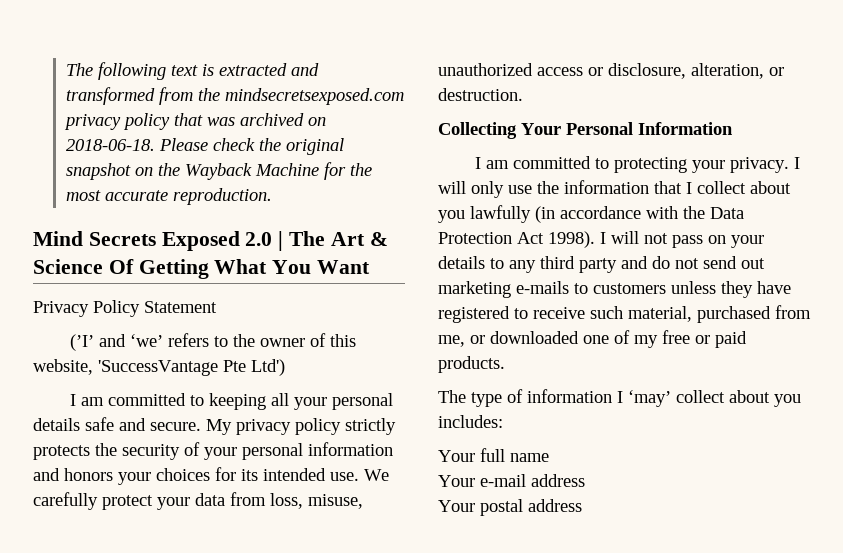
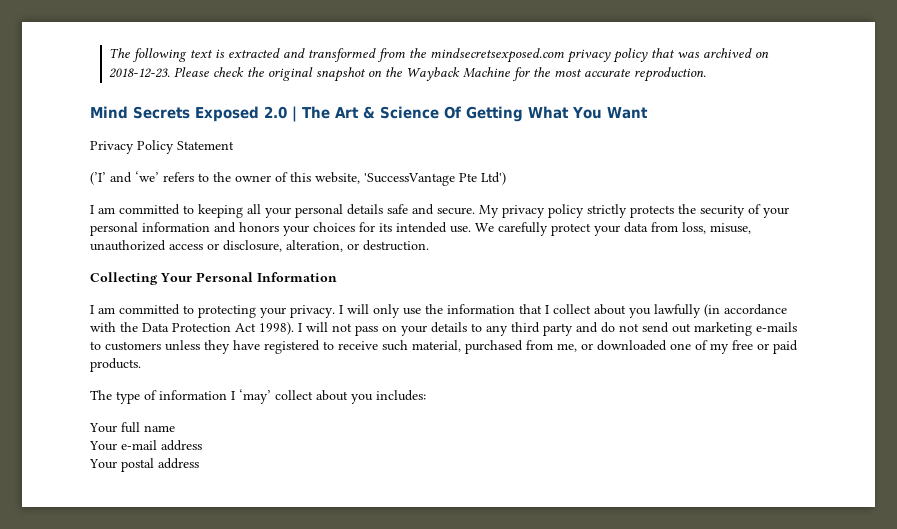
[65,139,155,151] 2018-06-18. -> [109,68,171,78] 2018-12-23.

